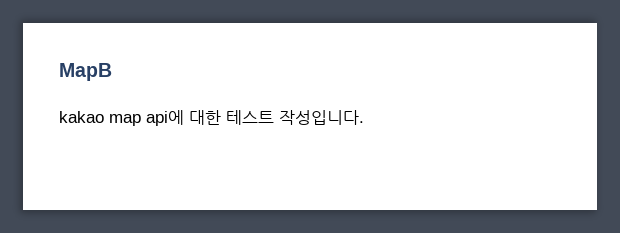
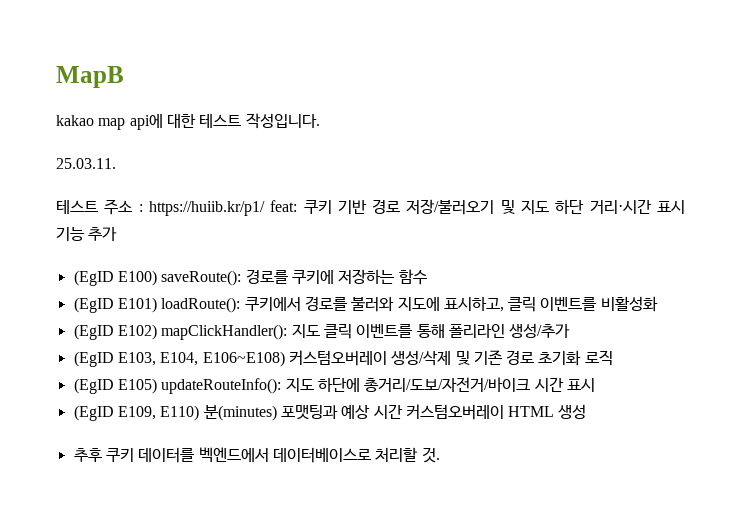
(364, 117) none -> [56,158,116,169] [56,199,685,216] [56,227,118,241] [73,269,427,286] [73,296,658,313] [73,323,571,340] [73,350,613,367] [73,377,595,394] [73,404,587,421] [73,447,440,463] // 25.03.11. // 테스트 주소 : https://huiib.kr/p1/ feat: 쿠키 기반 경로 저장/불러오기 및 지도 하단 거리·시간 표시 기능 추가 // (EgID E100) saveRoute(): 경로를 쿠키에 저장하는 함수 // (EgID E101) loadRoute(): 쿠키에서 경로를 불러와 지도에 표시하고, 클릭 이벤트를 비활성화 // (EgID E102) mapClickHandler(): 지도 클릭 이벤트를 통해 폴리라인 생성/추가 // (EgID E103, E104, E106~E108) 커스텀오버레이 생성/삭제 및 기존 경로 초기화 로직 // (EgID E105) updateRouteInfo(): 지도 하단에 총거리/도보/자전거/바이크 시간 표시 // (EgID E109, E110) 분(minutes) 포맷팅과 예상 시간 커스텀오버레이 HTML 생성 // 추후 쿠키 데이터를 벡엔드에서 데이터베이스로 처리할 것.

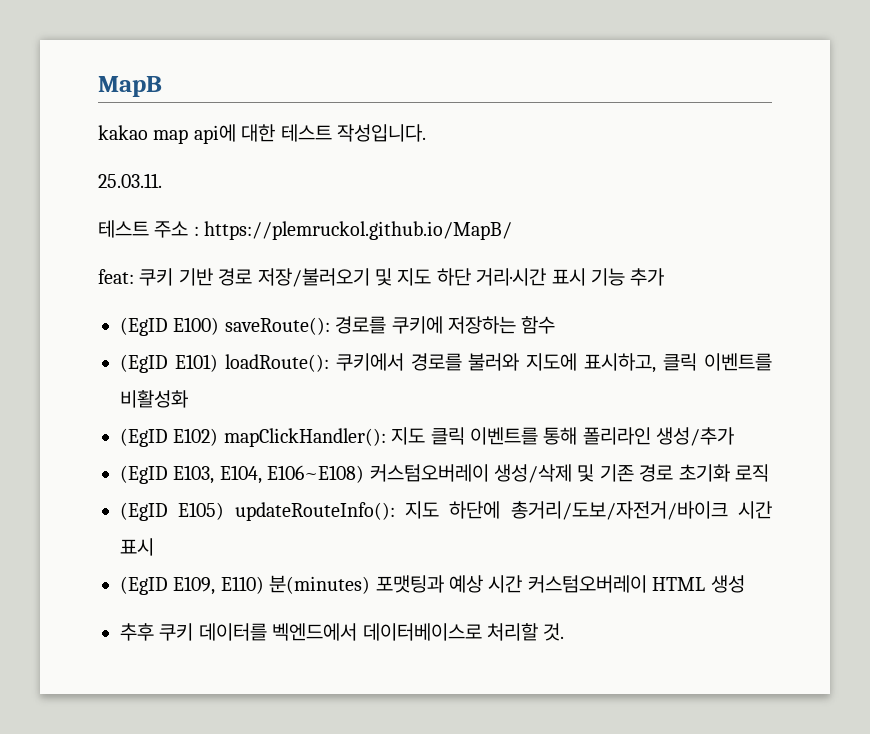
[148,201,265,216] https://huiib.kr/p1/ -> [204,221,513,240] https://plemruckol.github.io/MapB/ //

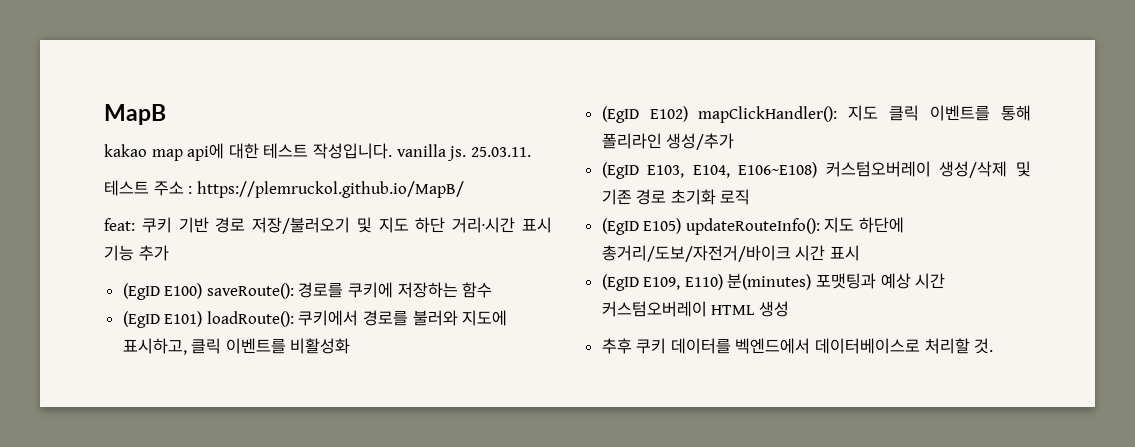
(426, 133) // -> [396,144,467,161] vanilla js.

